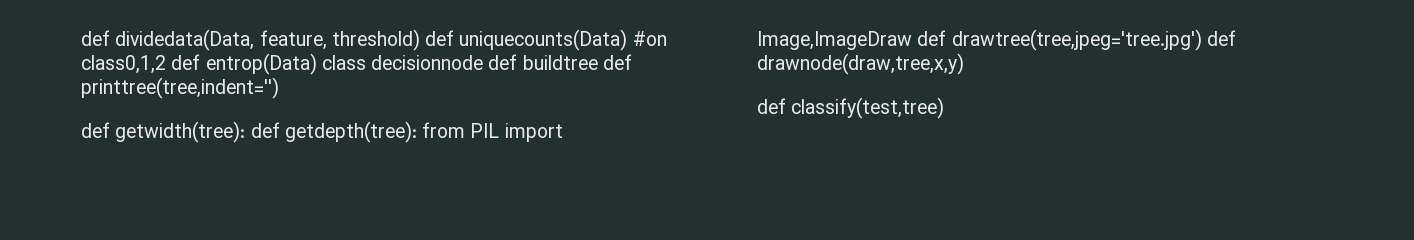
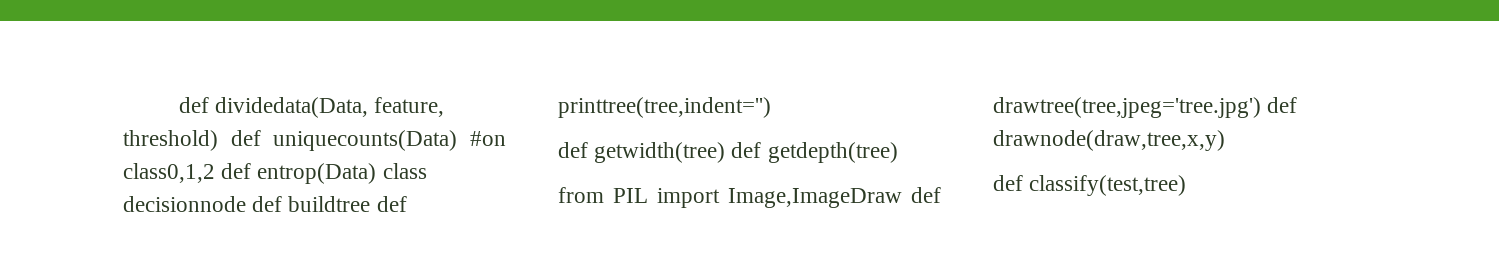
[115,121,417,143] getwidth(tree): def getdepth(tree): -> [594,142,898,163] getwidth(tree) def getdepth(tree) //

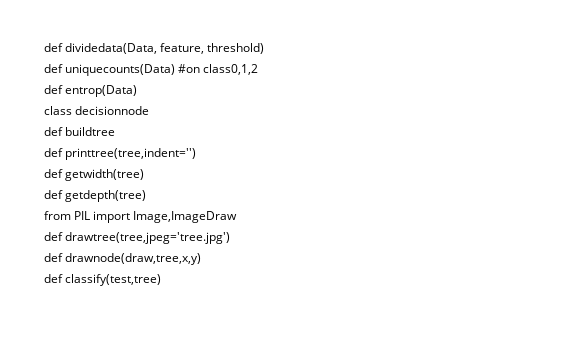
(218, 140) none -> (265, 48) //
(215, 173) none -> (259, 69) //
(377, 173) none -> (138, 91) //
(246, 204) none -> (150, 110) //
(371, 204) none -> (116, 131) //
(726, 152) none -> (145, 175) //
(902, 198) none -> (238, 217) //
(1261, 107) none -> (231, 238) //

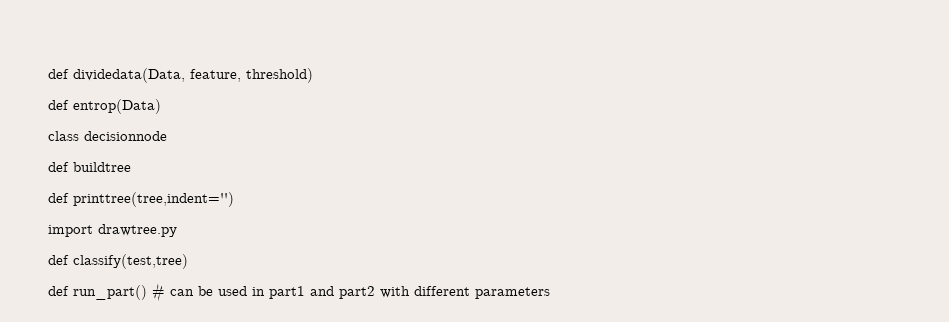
[44,64,259,76] // def uniquecounts(Data) #on class0,1,2 -> (313, 75) none
[44,169,145,181] [44,190,147,202] [44,211,238,223] [44,232,231,244] [44,253,202,265] [44,274,162,286] def getwidth(tree) // def getdepth(tree) // from PIL import Image,ImageDraw // def drawtree(tree,jpeg='tree.jpg') // def drawnode(draw,tree,x,y) // def classify(test,tree) -> [48,224,177,237] [48,254,188,269] [48,283,550,302] import drawtree.py // def classify(test,tree) // def run_part() # can be used in part1 and part2 with different parameters

